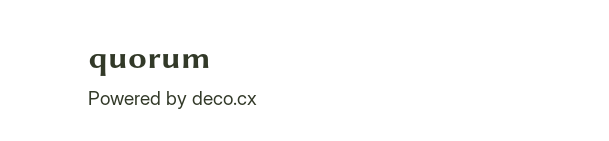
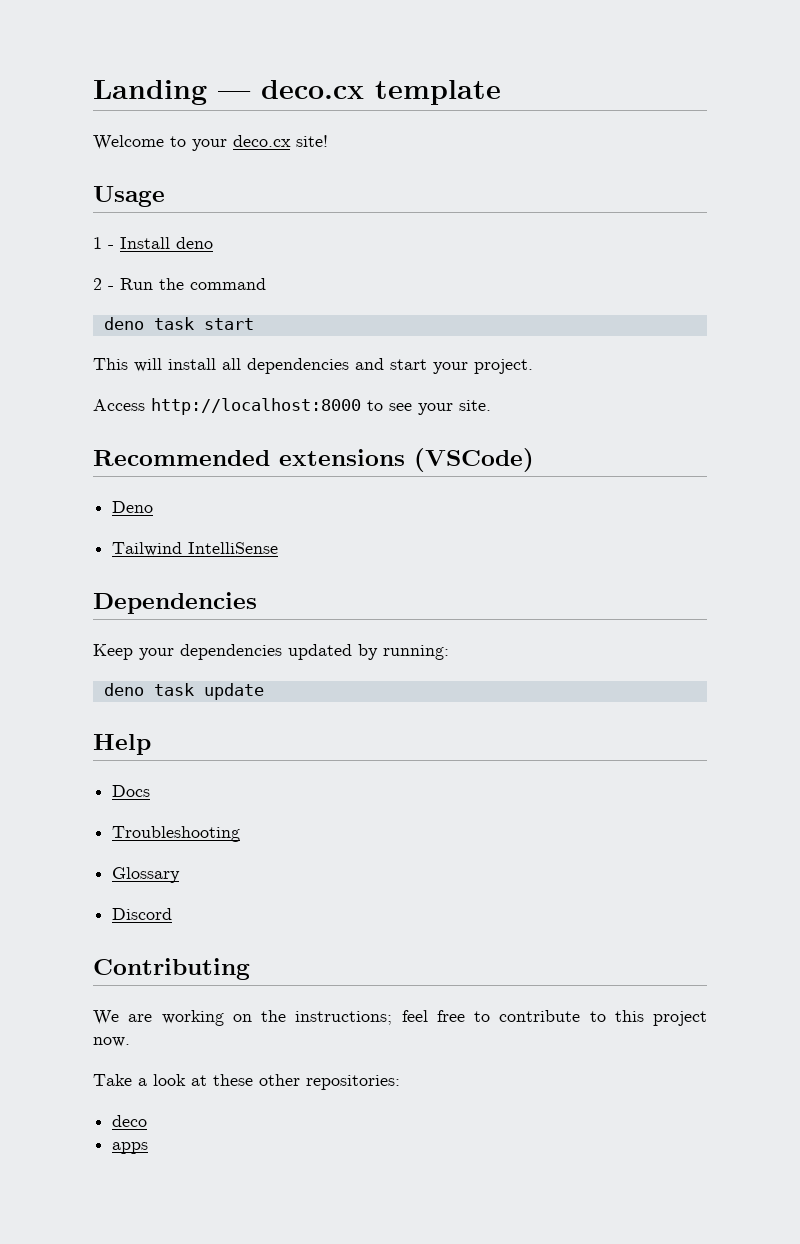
[88,54,211,76] [88,91,258,109] quorum // Powered by deco.cx -> [93,80,501,105] [93,135,328,151] [93,186,165,207] [93,237,213,249] [93,278,266,290] [103,317,254,330] [93,358,533,374] [93,398,491,415] [93,448,534,472] [112,501,154,513] [112,542,279,556] [93,592,257,614] [93,644,449,660] [103,683,264,700] [93,734,151,755] [112,785,151,797] [112,826,241,842] [112,867,181,883] [112,908,173,920] [93,958,250,980] [93,1010,707,1026] [93,1037,130,1047] [93,1074,400,1090] [112,1115,148,1127] [112,1142,149,1154] Landing — deco.cx template // Welcome to your deco.cx site! // Usage // 1 - Install deno // 2 - Run the command // deno task start // This will install all dependencies and start your project. // Access http://localhost:8000 to see your site. // Recommended extensions (VSCode) // Deno // Tailwind IntelliSense // Dependencies // Keep your dependencies updated by running: // deno task update // Help // Docs // Troubleshooting // Glossary // Discord // Contributing // We are working on the instructions; feel free to contribute to this project now. // Take a look at these other repositories: // deco // apps

